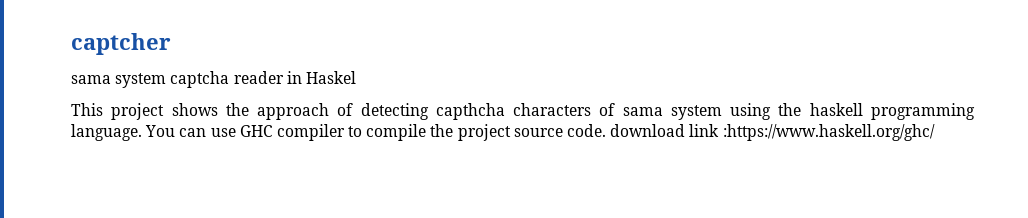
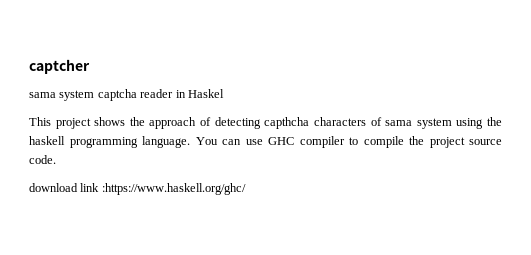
(607, 130) none -> (56, 159) //

